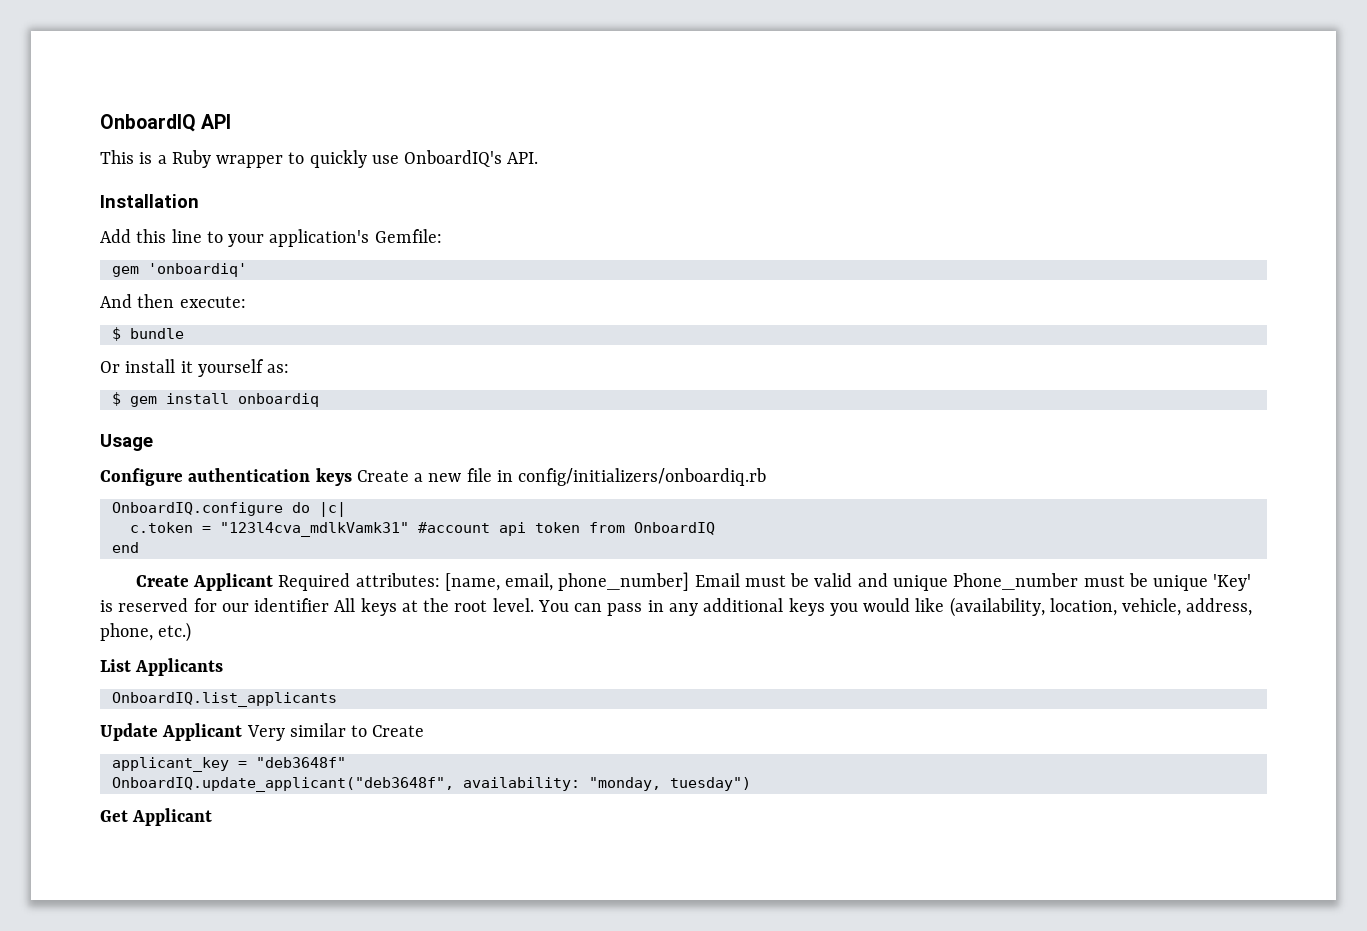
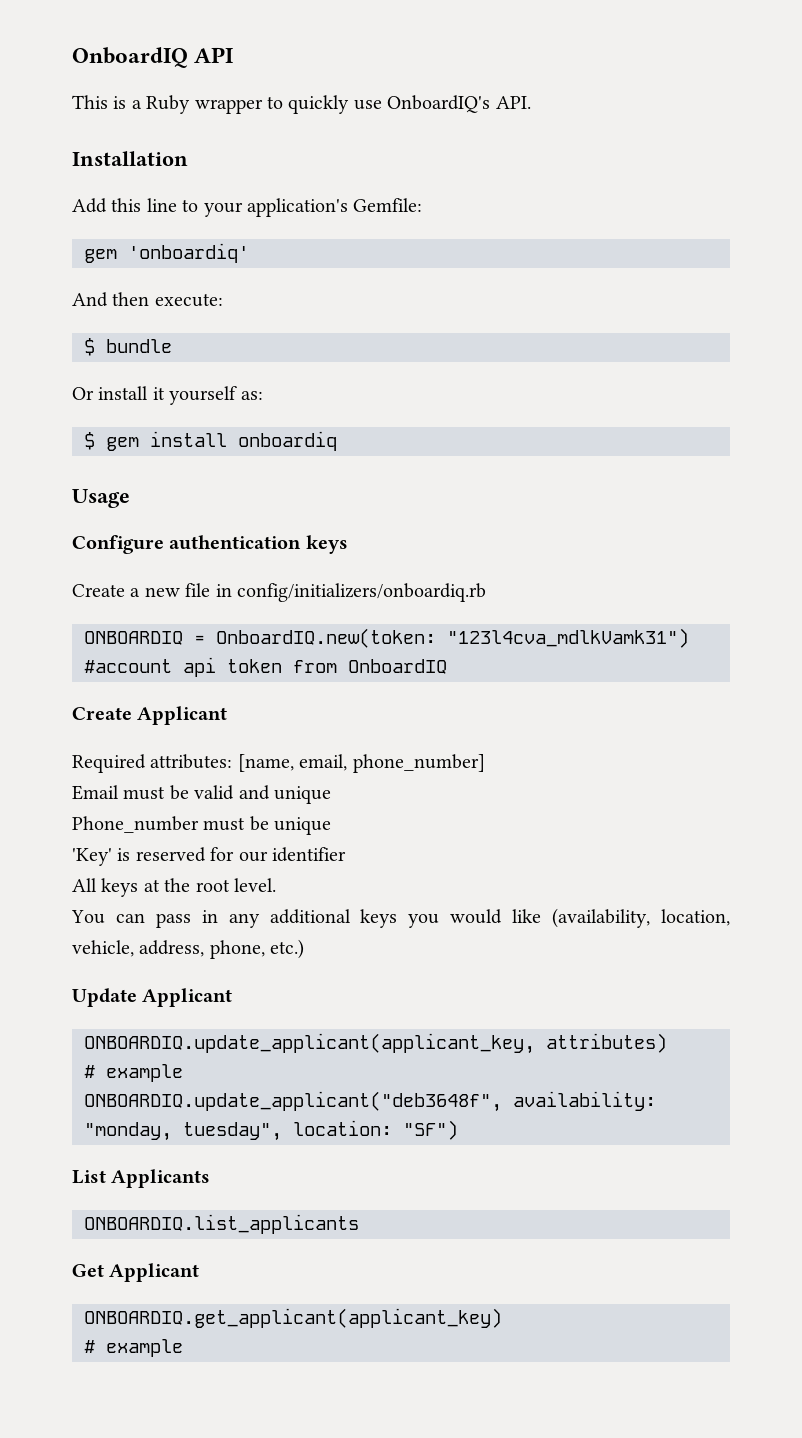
(352, 477) none -> (348, 544) //
[111,502,346,517] [129,522,409,537] OnboardIQ.configure do |c| // c.token = "123l4cva_mdlkVamk31" -> [84,628,689,648] ONBOARDIQ = OnboardIQ.new(token: "123l4cva_mdlkVamk31")
[111,542,139,553] // end -> (447, 666) none
(274, 582) none -> (228, 715) //
(690, 581) none -> (485, 763) //
(949, 583) none -> (331, 795) //
(1209, 583) none -> (332, 826) //
(330, 605) none -> (346, 854) //
(534, 605) none -> (276, 885) //
[100,658,224,676] [111,692,337,707] [100,723,425,741] [111,757,346,772] [111,777,751,792] List Applicants // OnboardIQ.list_applicants // Update Applicant Very similar to Create // applicant_key = "deb3648f" // OnboardIQ.update_applicant("deb3648f", availability: "monday, tuesday") -> [72,988,233,1007] [84,1033,667,1054] [84,1064,183,1082] [84,1091,656,1112] [84,1120,458,1141] [72,1169,211,1188] [84,1214,359,1234] Update Applicant // ONBOARDIQ.update_applicant(applicant_key, attributes) // # example // ONBOARDIQ.update_applicant("deb3648f", availability: "monday, tuesday", location: "SF") // List Applicants // ONBOARDIQ.list_applicants
(213, 817) none -> [84,1308,502,1328] [84,1339,183,1357] // ONBOARDIQ.get_applicant(applicant_key) // # example

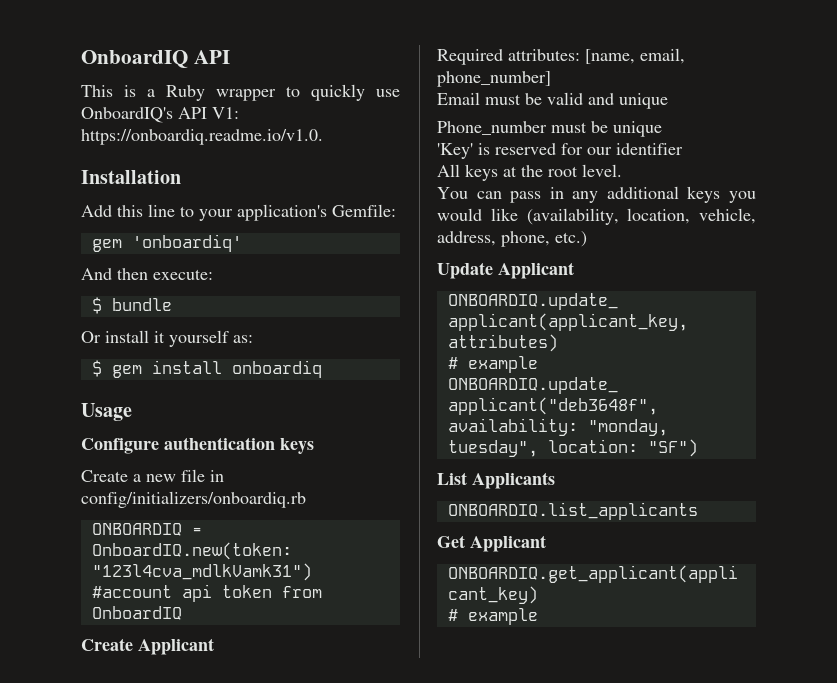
[495,96,531,109] API. -> [178,107,239,119] [81,129,323,145] API V1: https://onboardiq.readme.io/v1.0.

